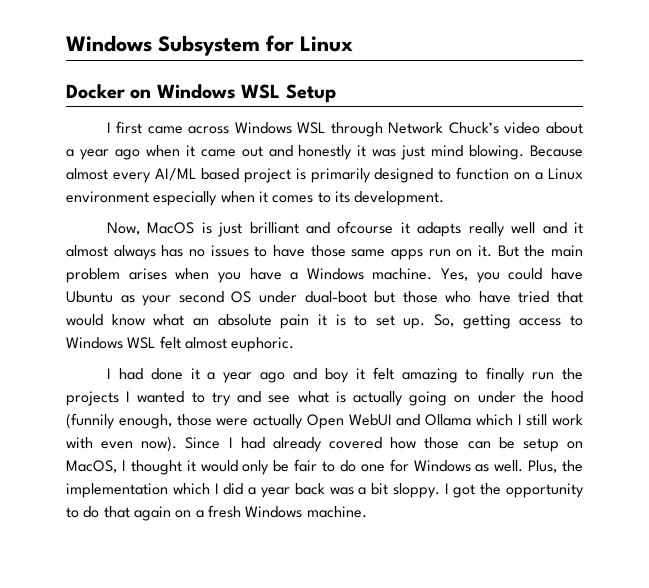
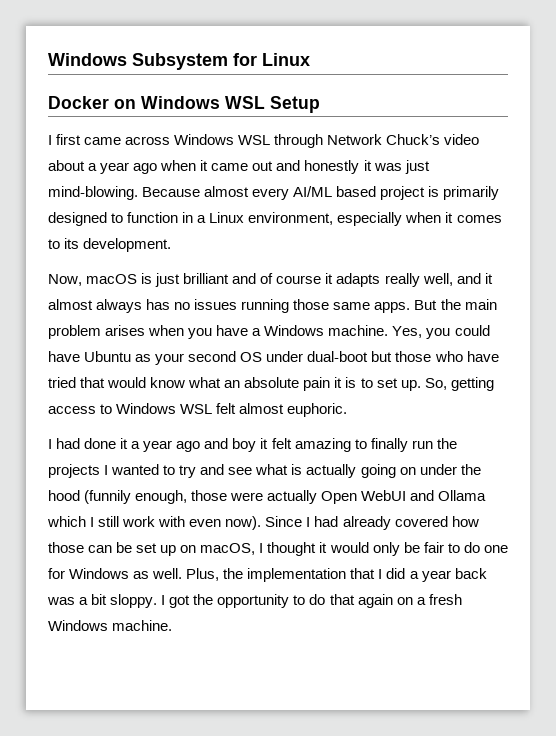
[431,145,525,160] mind blowing. -> [48,186,138,200] mind-blowing.
[514,172,531,180] on -> [182,212,194,223] in
[66,191,149,203] environment -> [248,212,334,225] environment,
[147,222,195,234] MacOS -> [86,274,138,284] macOS
[337,221,394,234] ofcourse -> [260,273,322,284] of course
[511,222,536,234] well -> [422,273,453,286] well,
[254,245,493,260] to have those same apps run on it. -> [241,299,411,313] running those same apps.
[522,438,583,452] [66,460,117,473] setup on MacOS, -> [136,543,256,556] set up on macOS,
[172,483,210,495] which -> [350,568,376,579] that

